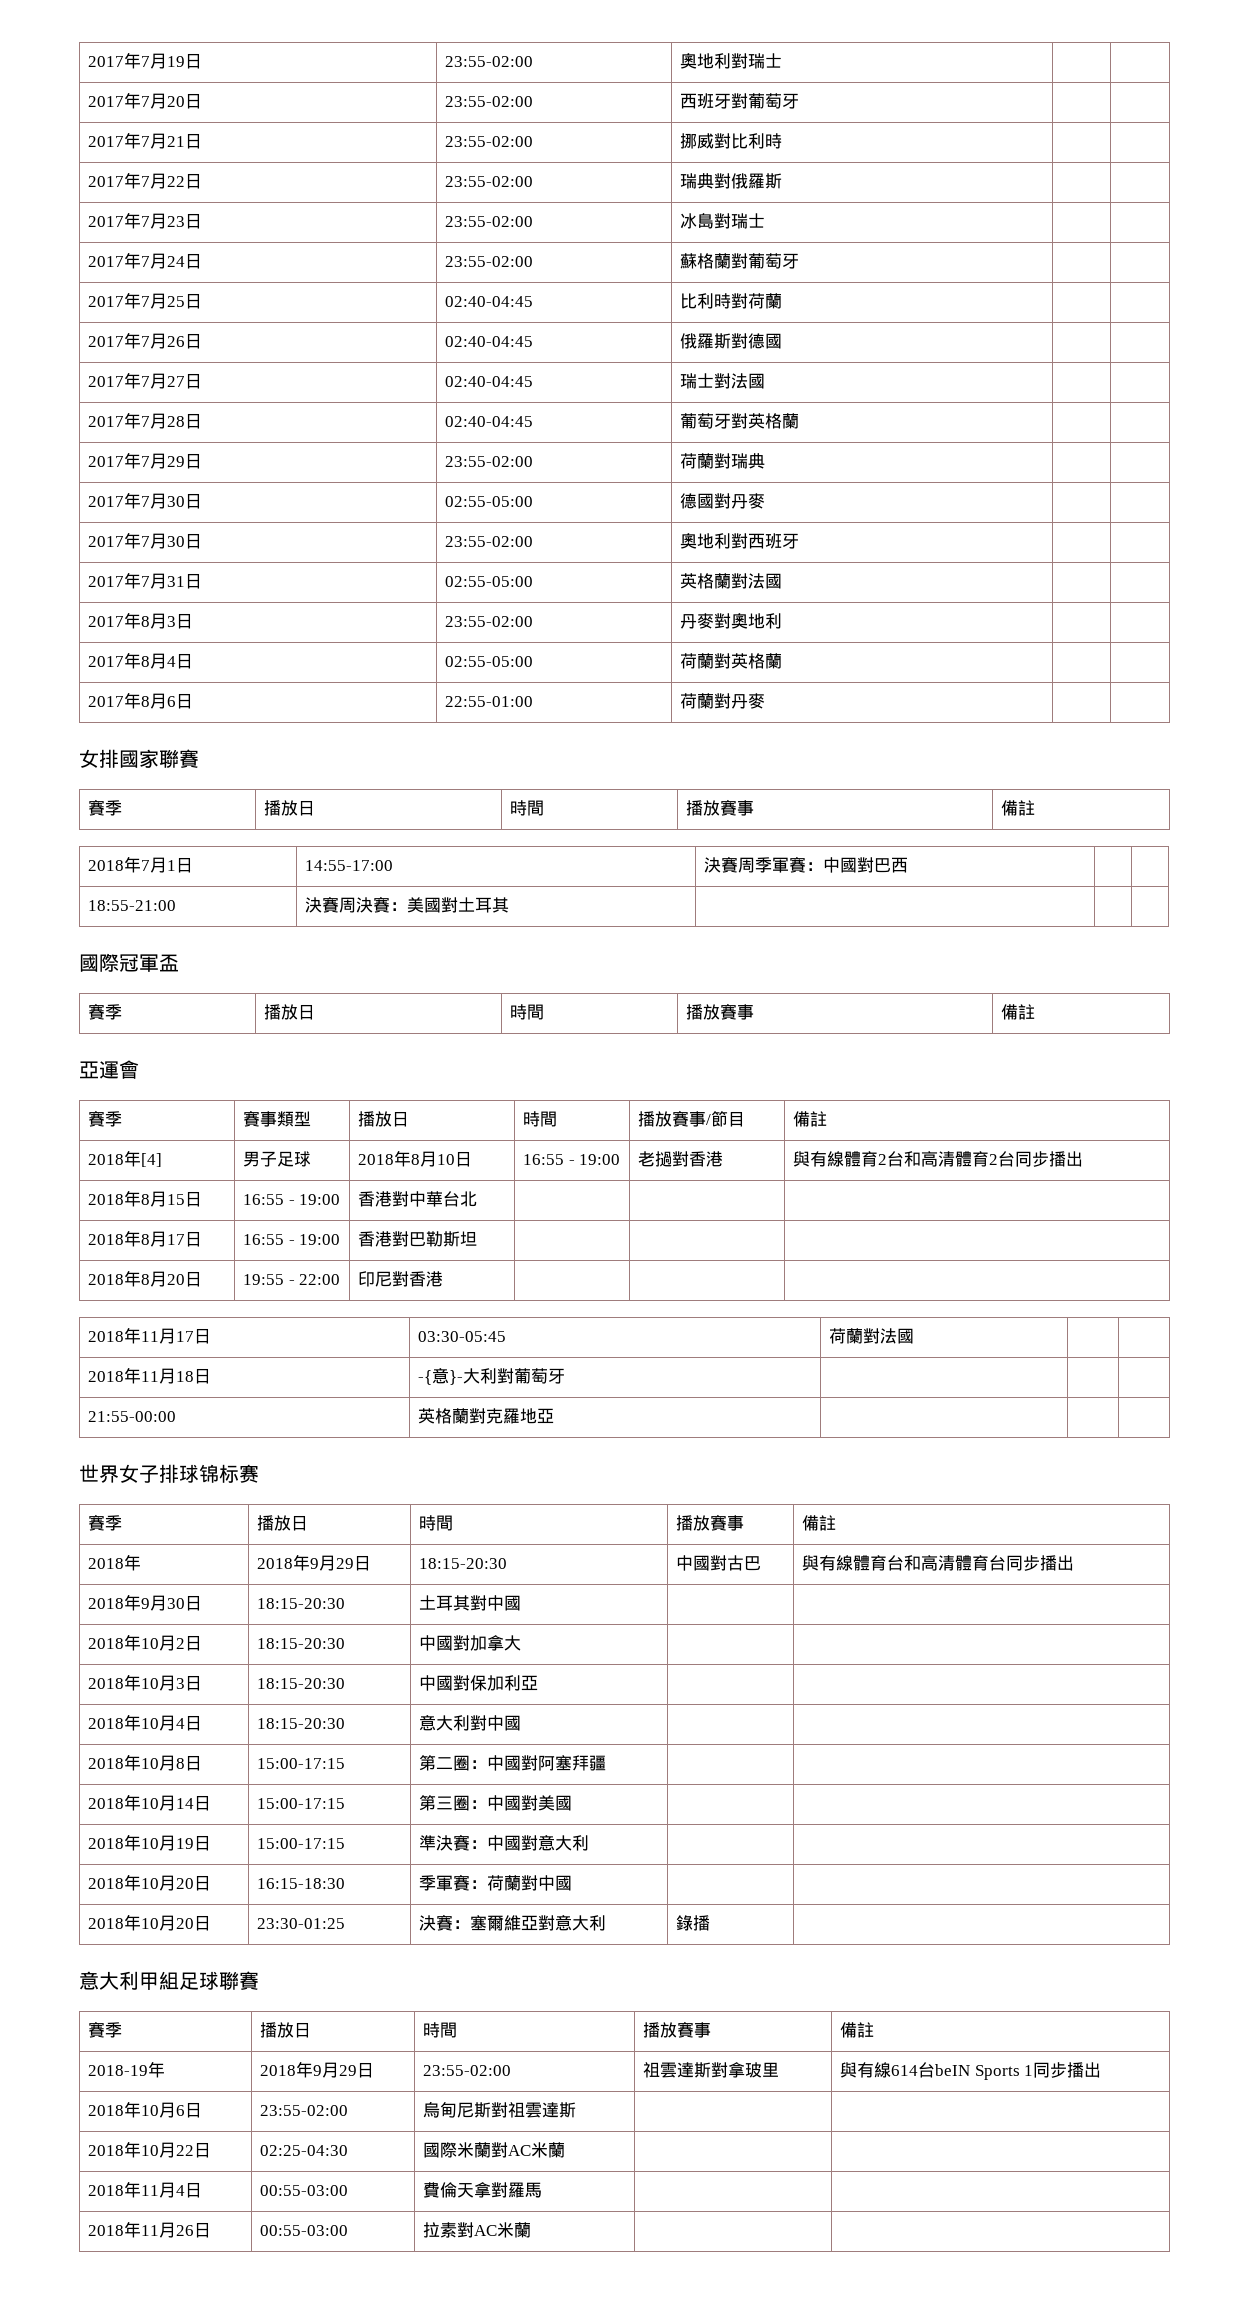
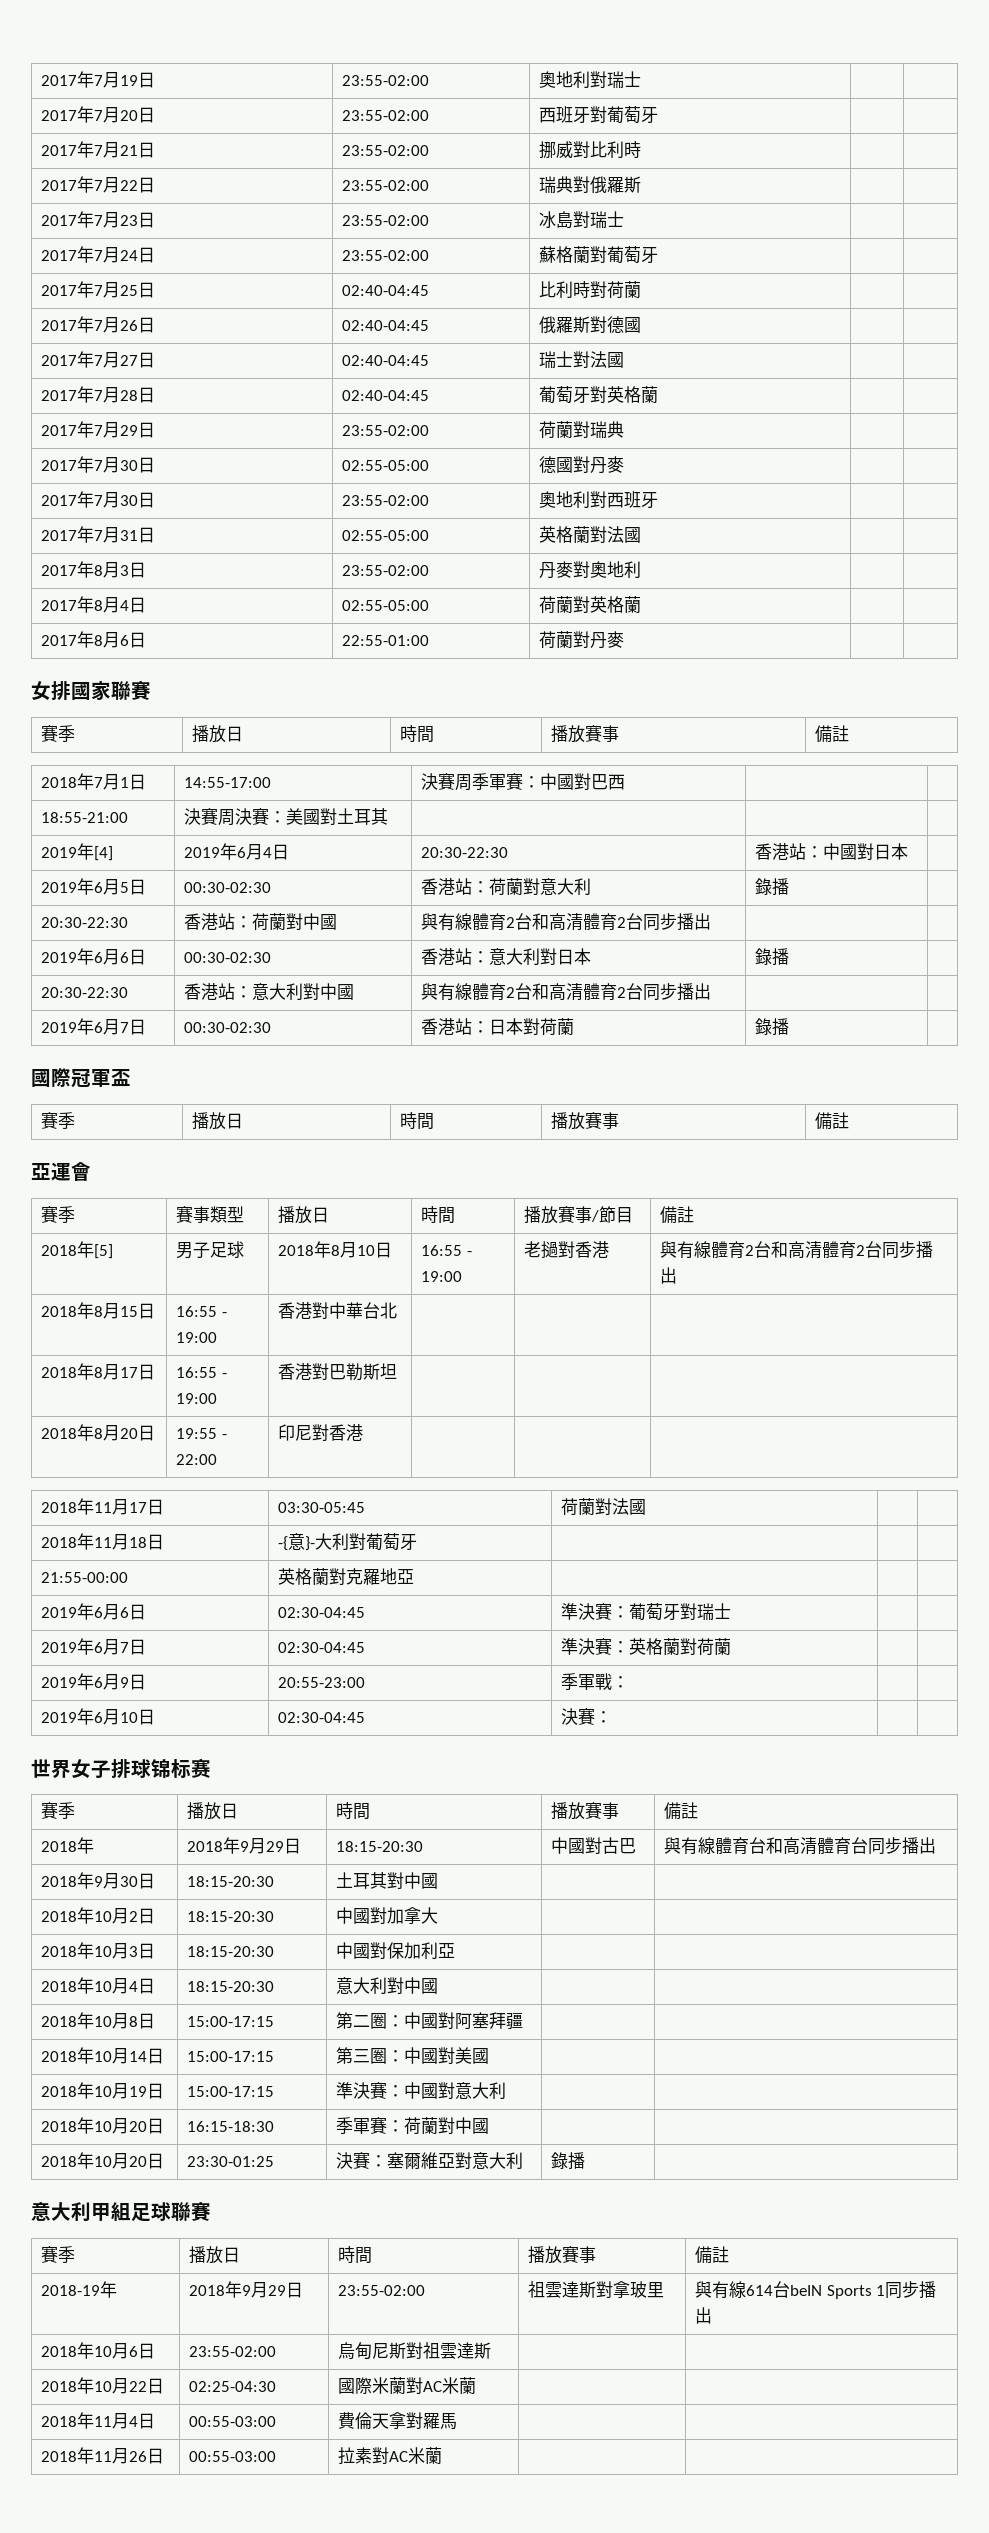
(509, 905) none -> [41,843,114,861] [184,843,290,860] [421,847,509,858] [755,843,909,860] [41,878,147,895] [184,882,272,893] [421,878,592,896] [755,878,790,896] [41,917,129,928] [184,913,338,931] [421,913,712,931] [41,948,147,965] [184,952,272,963] [421,948,592,965] [755,948,790,966] [41,987,129,998] [184,983,355,1000] [421,983,712,1001] [41,1018,147,1035] [184,1022,272,1033] [421,1018,575,1036] [755,1018,790,1036] // 2019年[4] | 2019年6月4日 | 20:30-22:30 | 香港站：中國對日本 | // 2019年6月5日 | 00:30-02:30 | 香港站：荷蘭對意大利 | 錄播 | // 20:30-22:30 | 香港站：荷蘭對中國 | 與有線體育2台和高清體育2台同步播出 | | // 2019年6月6日 | 00:30-02:30 | 香港站：意大利對日本 | 錄播 | // 20:30-22:30 | 香港站：意大利對中國 | 與有線體育2台和高清體育2台同步播出 | | // 2019年6月7日 | 00:30-02:30 | 香港站：日本對荷蘭 | 錄播 |
[140,1153,162,1167] [4] -> [94,1244,114,1259] [5]
(554, 1416) none -> [41,1603,147,1620] [278,1607,366,1618] [561,1603,732,1621] [41,1638,147,1655] [278,1642,366,1653] [561,1638,732,1656] [41,1673,147,1690] [278,1677,366,1688] [561,1673,630,1691] [41,1708,156,1725] [278,1712,366,1723] [561,1708,613,1725] // 2019年6月6日 | 02:30-04:45 | 準決賽：葡萄牙對瑞士 | | // 2019年6月7日 | 02:30-04:45 | 準決賽：英格蘭對荷蘭 | | // 2019年6月9日 | 20:55-23:00 | 季軍戰： | | // 2019年6月10日 | 02:30-04:45 | 決賽： | |

